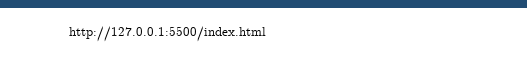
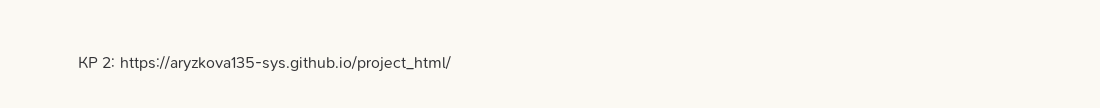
[69,26,266,42] http://127.0.0.1:5500/index.html -> [78,55,451,72] КР 2: https://aryzkova135-sys.github.io/project_html/

